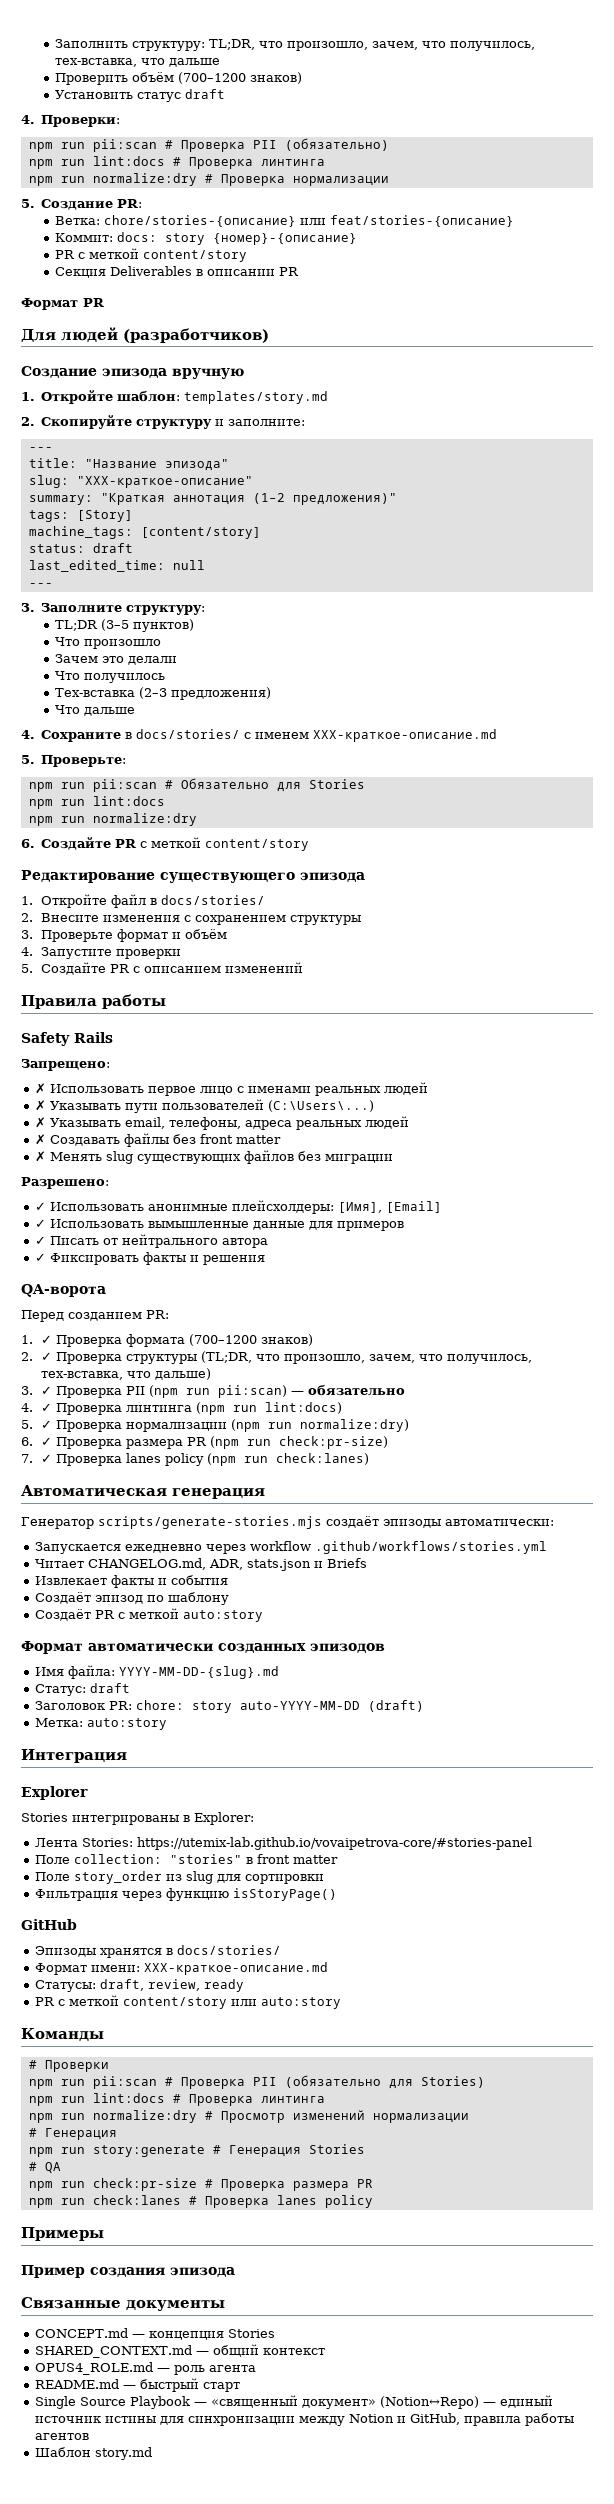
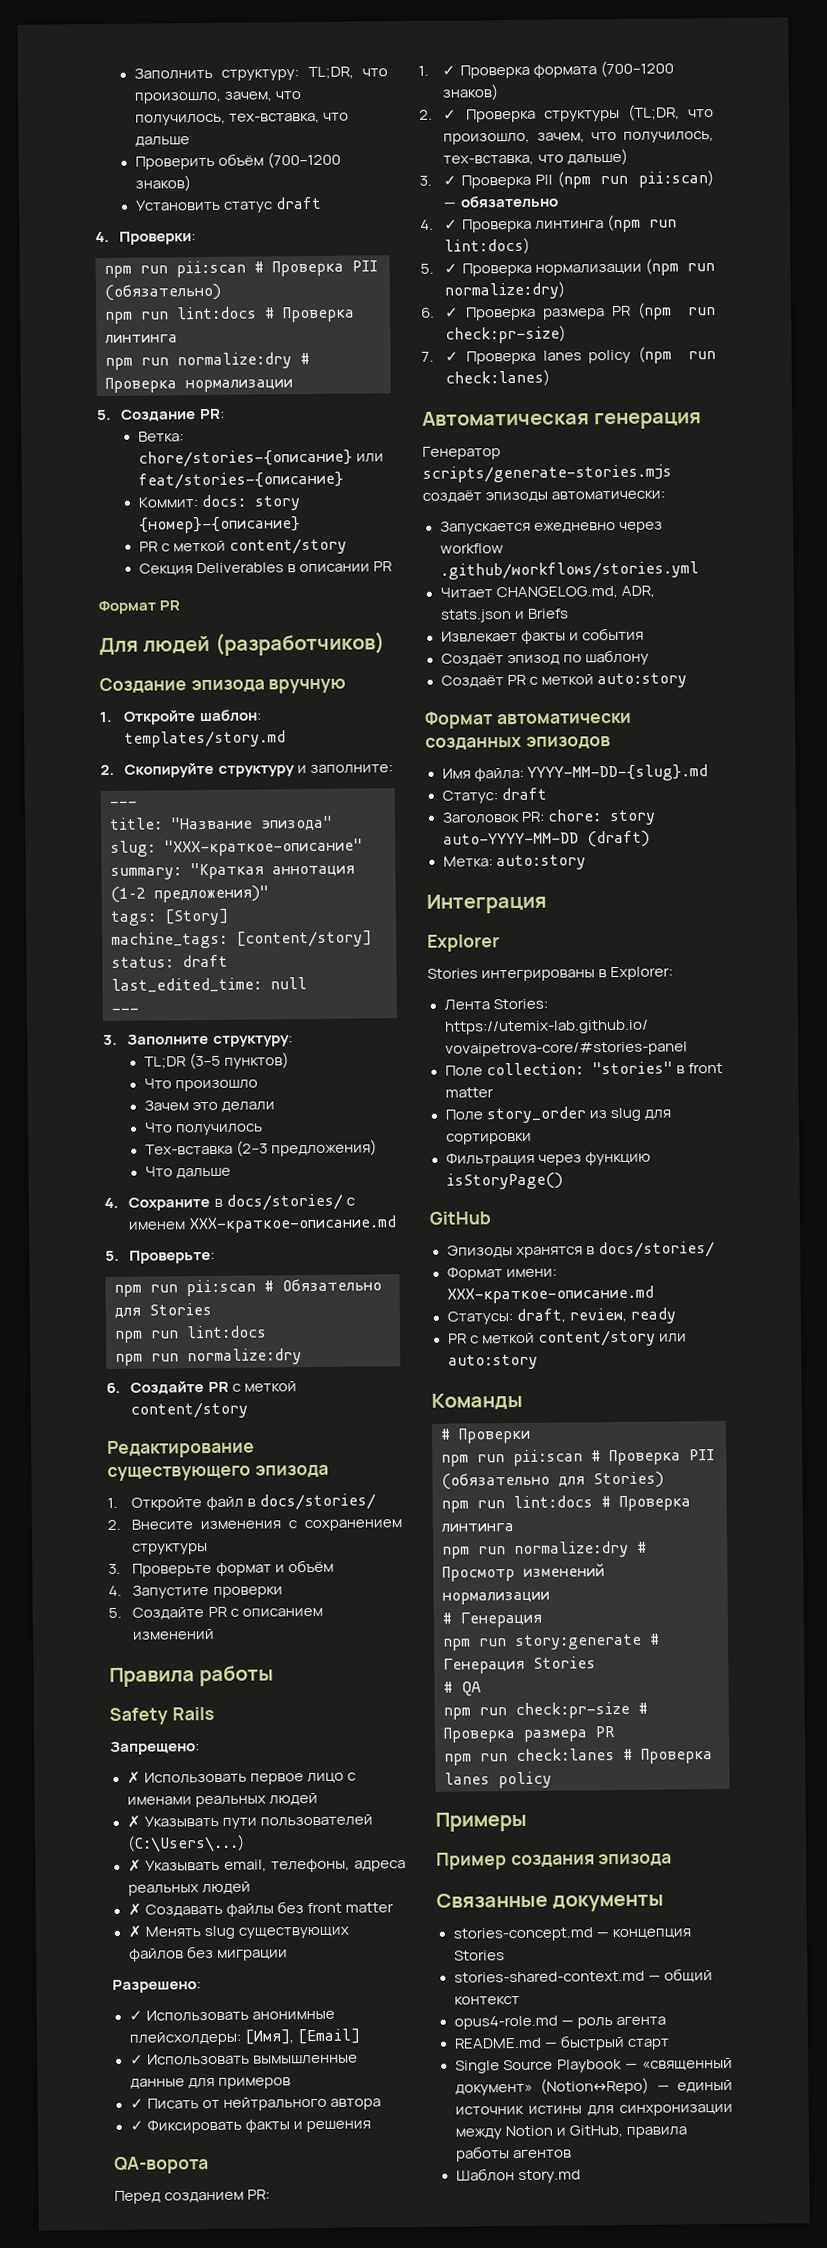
[34,2328,128,2338] CONCEPT.md -> [452,1927,593,1942] stories-concept.md
[34,2345,192,2358] SHARED_CONTEXT.md -> [453,1970,645,1983] stories-shared-context.md
[34,2362,153,2375] OPUS4_ROLE.md -> [453,2015,558,2030] opus4-role.md

